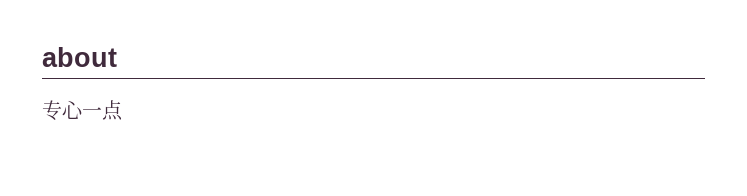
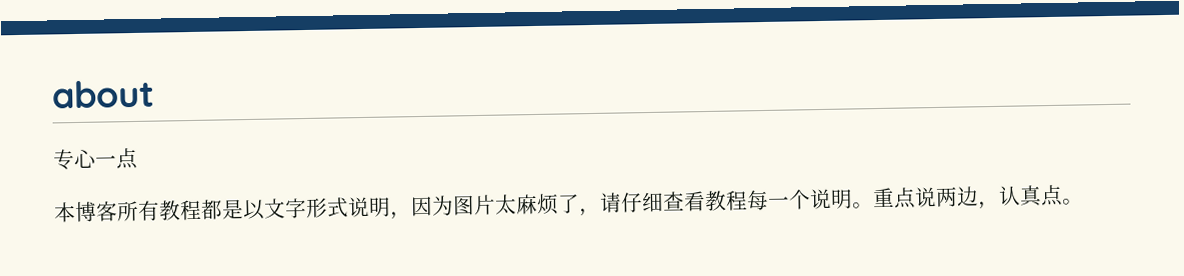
(123, 110) none -> [54,184,1084,223] // 本博客所有教程都是以文字形式说明，因为图片太麻烦了，请仔细查看教程每一个说明。重点说两边，认真点。

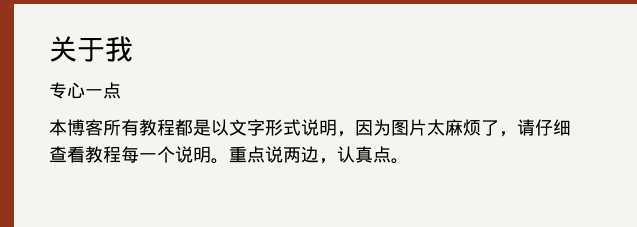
[51,79,155,109] about -> [49,36,133,62] 关于我

